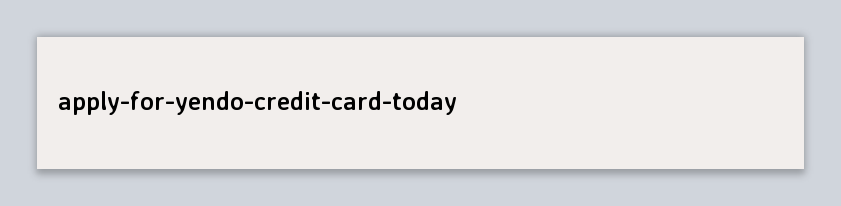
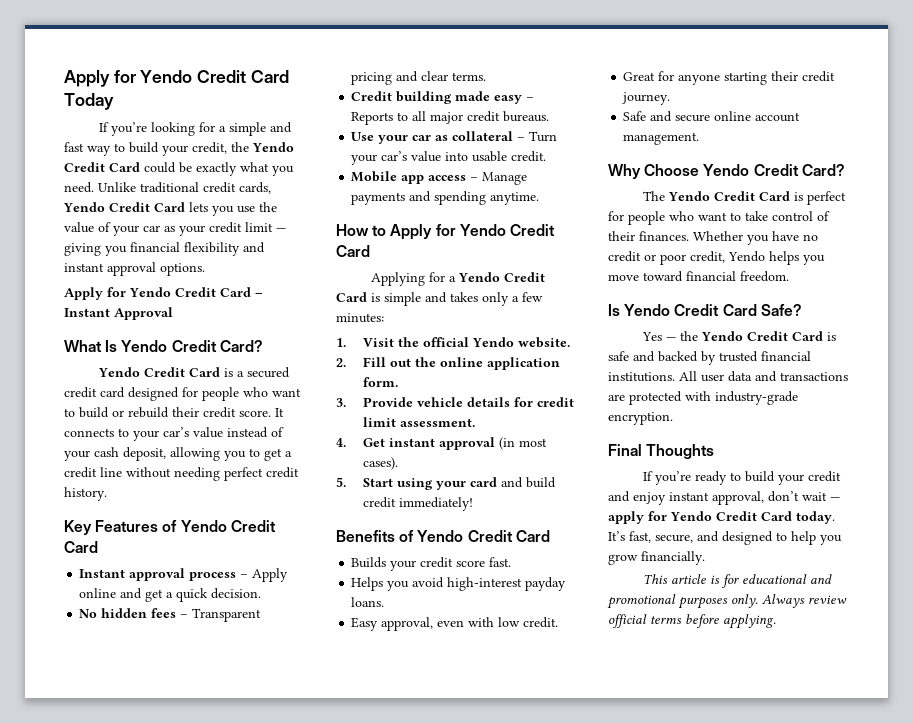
[58,91,457,115] apply-for-yendo-credit-card-today -> [64,70,289,87] [64,93,114,110] [99,122,293,136] [64,142,294,156] [64,162,294,176] [64,182,271,194] [63,202,277,216] [64,222,286,236] [64,242,265,256] [64,262,205,276] [64,287,263,300] [64,307,173,320] [64,340,263,352] [98,367,291,378] [64,387,301,401] [64,407,284,418] [64,427,284,441] [64,447,292,461] [64,467,299,481] [64,487,107,501] [64,520,276,535] [64,541,98,553] [79,568,289,582] [79,588,262,602] [79,608,262,622] [351,71,487,85] [351,91,535,104] [351,111,550,125] [351,131,558,144] [351,151,547,165] [351,171,528,185] [351,191,540,205] [336,224,555,240] [336,245,370,257] [371,272,546,286] [336,292,543,306] [336,313,384,323] [336,337,571,348] [336,357,561,370] [363,377,399,387] [336,397,575,407] [363,417,476,427] [336,437,548,450] [363,457,399,470] [336,477,557,490] [363,497,474,511] [336,530,550,542] [351,557,512,571] [351,577,567,591] [351,597,385,607] [351,617,559,631] [623,71,836,85] [622,92,671,105] [623,111,801,122] [623,132,700,145] [608,164,845,179] [643,191,847,205] [608,211,830,225] [608,231,818,245] [608,251,825,265] [608,271,789,282] [608,304,802,316] [642,331,837,341] [608,351,811,365] [608,371,848,382] [608,391,798,405] [608,412,673,425] [608,444,715,459] [643,471,842,485] [608,491,840,505] [608,511,835,524] [608,531,842,545] [608,551,705,565] [643,574,833,588] [607,594,847,609] [608,614,776,629] Apply for Yendo Credit Card Today // If you’re looking for a simple and fast way to build your credit, the Yendo Credit Card could be exactly what you need. Unlike traditional credit cards, Yendo Credit Card lets you use the value of your car as your credit limit — giving you financial flexibility and instant approval options. // Apply for Yendo Credit Card – Instant Approval // What Is Yendo Credit Card? // Yendo Credit Card is a secured credit card designed for people who want to build or rebuild their credit score. It connects to your car’s value instead of your cash deposit, allowing you to get a credit line without needing perfect credit history. // Key Features of Yendo Credit Card // Instant approval process – Apply online and get a quick decision. // No hidden fees – Transparent pricing and clear terms. // Credit building made easy – Reports to all major credit bureaus. // Use your car as collateral – Turn your car’s value into usable credit. // Mobile app access – Manage payments and spending anytime. // How to Apply for Yendo Credit Card // Applying for a Yendo Credit Card is simple and takes only a few minutes: // 1. Visit the official Yendo website. // 2. Fill out the online application form. // 3. Provide vehicle details for credit limit assessment. // 4. Get instant approval (in most cases). // 5. Start using your card and build credit immediately! // Benefits of Yendo Credit Card // Builds your credit score fast. // Helps you avoid high-interest payday loans. // Easy approval, even with low credit. // Great for anyone starting their credit journey. // Safe and secure online account management. // Why Choose Yendo Credit Card? // The Yendo Credit Card is perfect for people who want to take control of their finances. Whether you have no credit or poor credit, Yendo helps you move toward financial freedom. // Is Yendo Credit Card Safe? // Yes — the Yendo Credit Card is safe and backed by trusted financial institutions. All user data and transactions are protected with industry-grade encryption. // Final Thoughts // If you’re ready to build your credit and enjoy instant approval, don’t wait — apply for Yendo Credit Card today. It’s fast, secure, and designed to help you grow financially. // This article is for educational and promotional purposes only. Always review official terms before applying.

